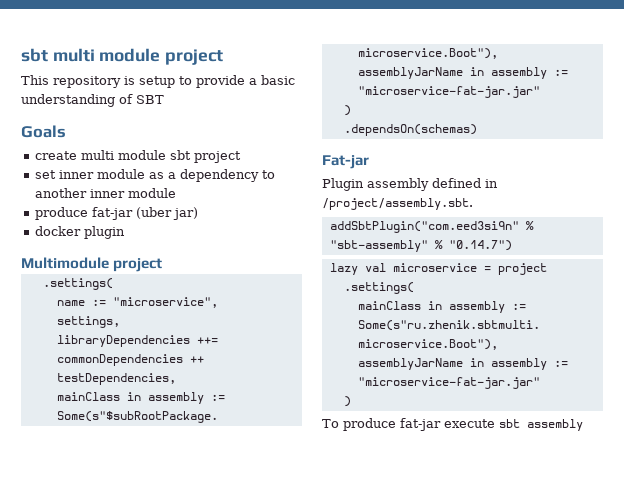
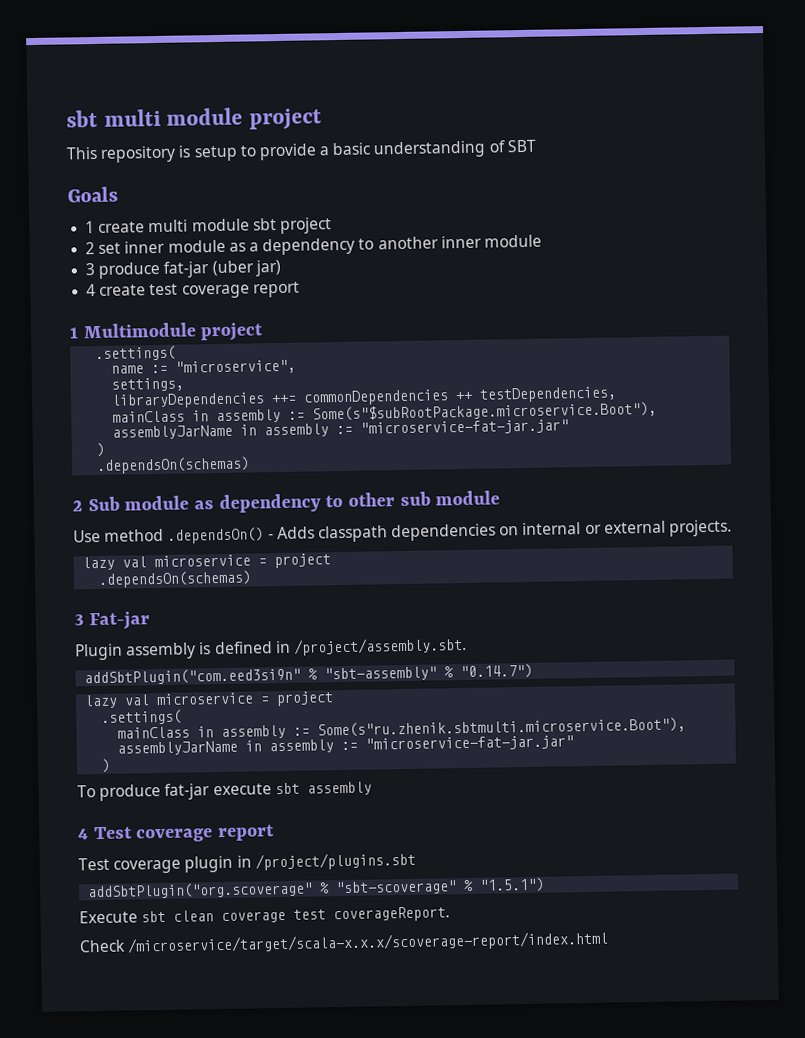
(66, 131) none -> [85,221,96,234] 1
(241, 157) none -> [85,242,96,255] 2
(176, 193) none -> [85,262,96,276] 3
[34,226,125,239] docker plugin // -> [86,281,300,299] [69,327,78,339] 4 create test coverage report // 1
(477, 130) none -> [72,490,501,514] [73,519,733,544] [82,553,332,571] [98,570,253,588] [74,614,84,626] 2 Sub module as dependency to other sub module // Use method .dependsOn() - Adds classpath dependencies on internal or external projects. // lazy val microservice = project // .dependsOn(schemas) // 3
(429, 184) none -> [198,642,212,655] is
(583, 425) none -> [78,824,276,843] [78,851,416,874] [87,877,546,900] [79,906,451,924] [79,930,610,955] // 4 Test coverage report // Test coverage plugin in /project/plugins.sbt // addSbtPlugin("org.scoverage" % "sbt-scoverage" % "1.5.1") // Execute sbt clean coverage test coverageReport. // Check /microservice/target/scala-x.x.x/scoverage-report/index.html

